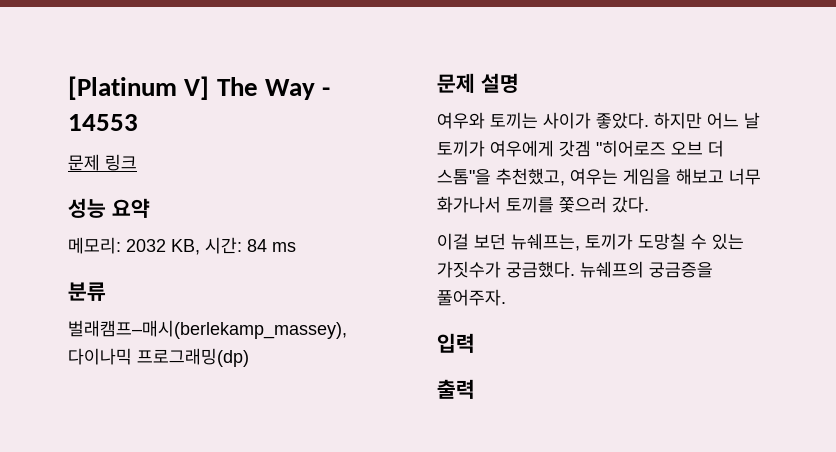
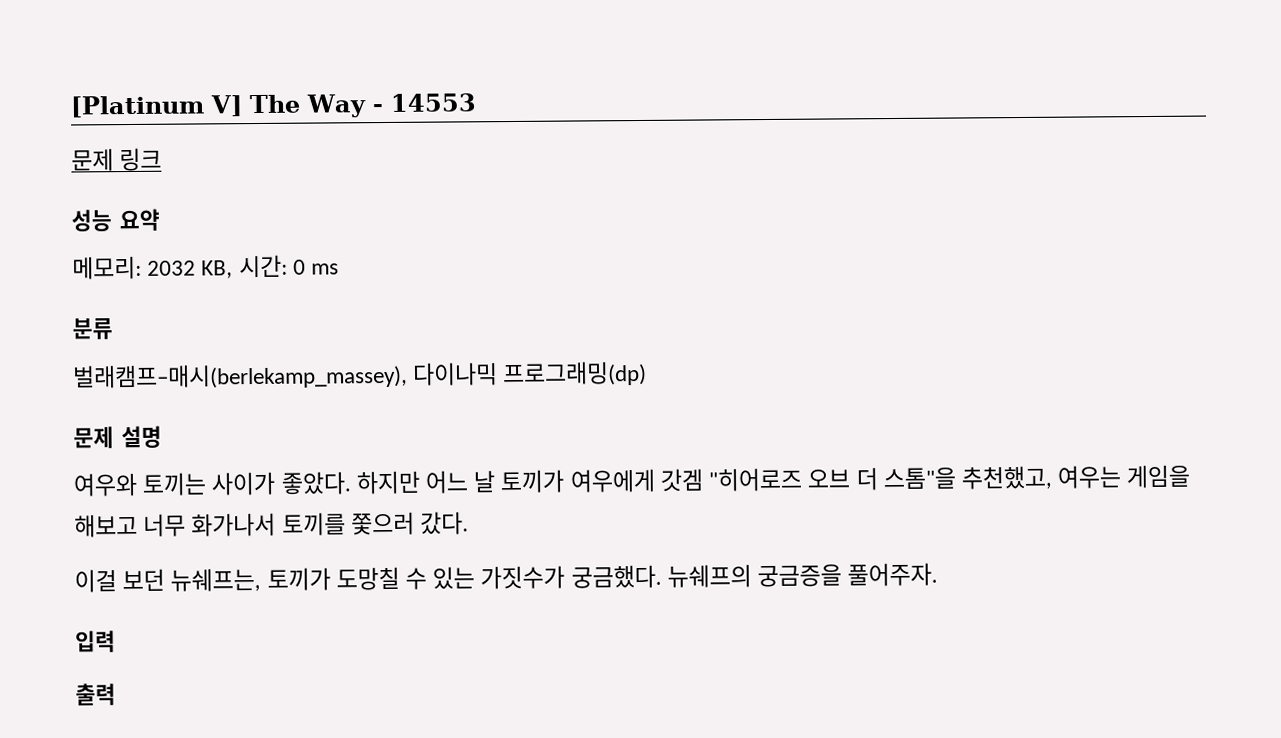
[247,239,267,252] 84 -> [292,259,306,275] 0

